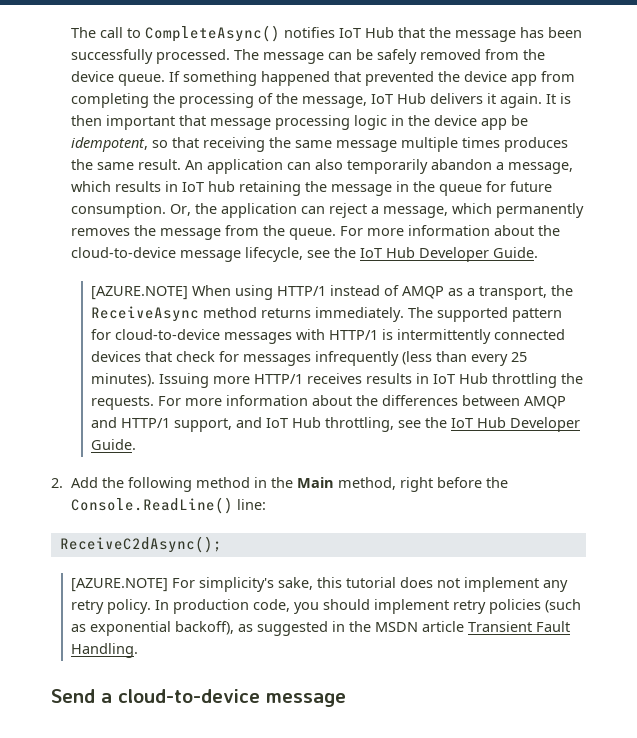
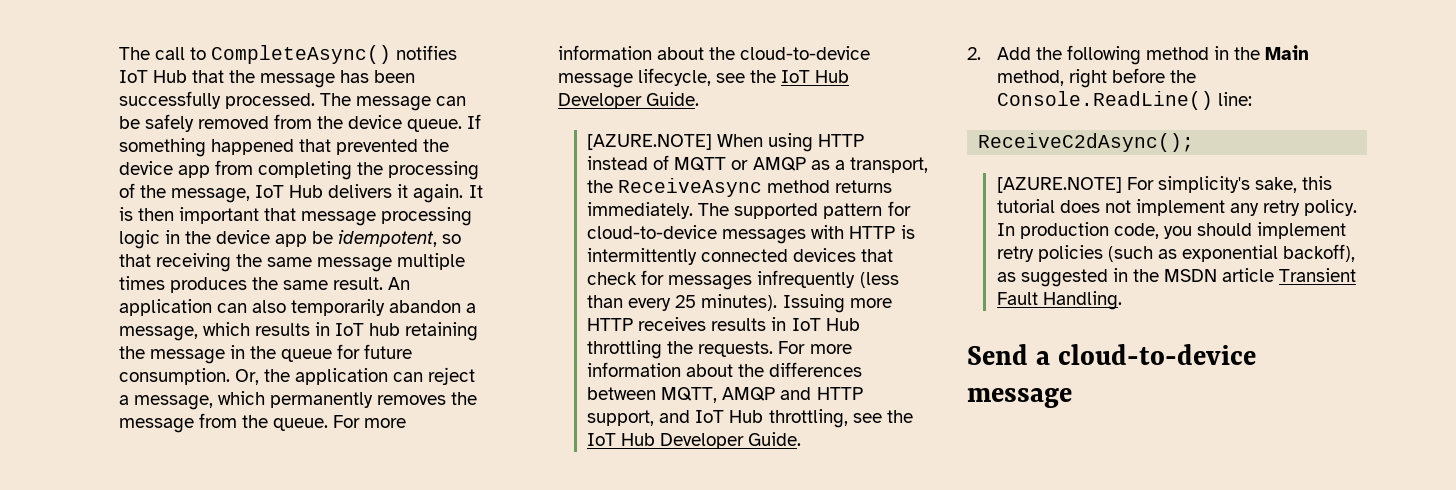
[277,286,327,296] HTTP/1 -> [818,134,865,147] HTTP
(400, 290) none -> [674,157,749,171] MQTT or
[329,330,379,340] HTTP/1 -> [849,226,896,239] HTTP
[254,374,304,384] HTTP/1 -> [587,318,634,331] HTTP
(521, 400) none -> [661,387,718,403] MQTT,
[121,418,171,428] HTTP/1 -> [816,387,863,400] HTTP

